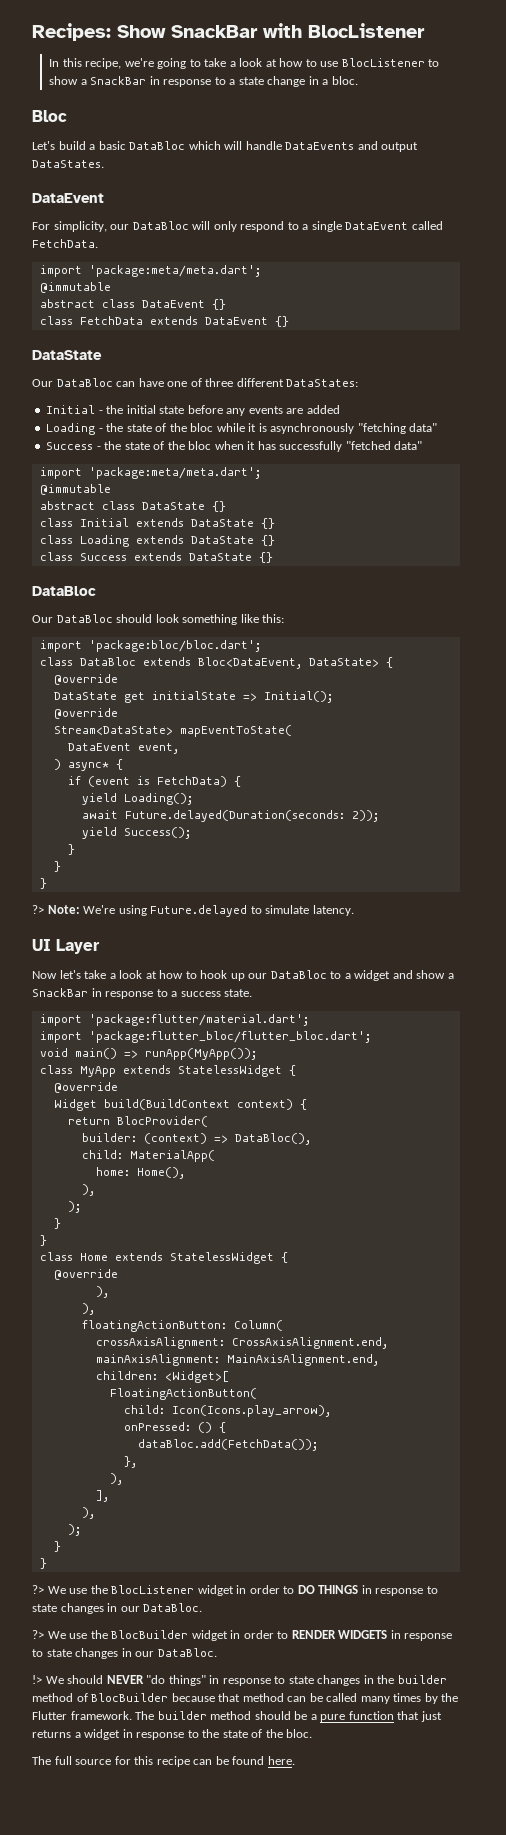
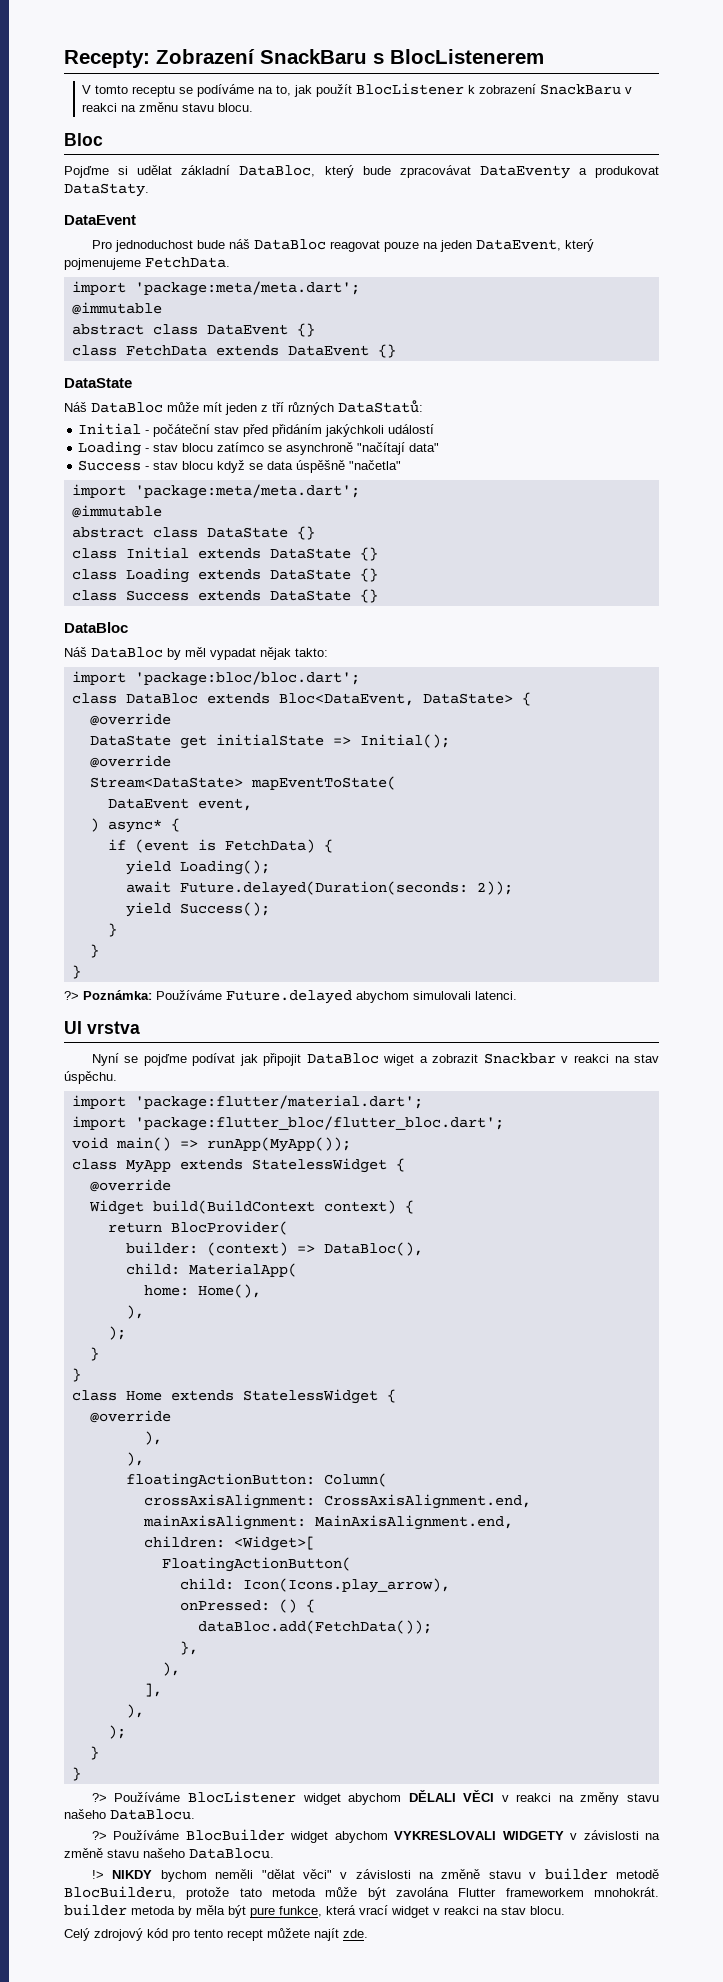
[32,23,425,41] [49,58,440,69] [49,76,358,87] [32,110,67,122] [32,141,419,152] [32,160,104,168] [32,193,104,203] [32,221,443,232] Recipes: Show SnackBar with BlocListener // In this recipe, we're going to take a look at how to use BlocListener to show a SnackBar in response to a state change in a bloc. // Bloc // Let's build a basic DataBloc which will handle DataEvents and output DataStates. // DataEvent // For simplicity, our DataBloc will only respond to a single DataEvent called -> [64,49,544,68] [81,83,632,97] [81,102,253,112] [64,133,103,146] [64,165,660,179] [64,183,149,197] [64,215,136,225] [91,239,594,252] [64,258,141,270] Recepty: Zobrazení SnackBaru s BlocListenerem // V tomto receptu se podíváme na to, jak použít BlocListener k zobrazení SnackBaru v reakci na změnu stavu blocu. // Bloc // Pojďme si udělat základní DataBloc, který bude zpracovávat DataEventy a produkovat DataStaty. // DataEvent // Pro jednoduchost bude náš DataBloc reagovat pouze na jeden DataEvent, který pojmenujeme
[32,378,359,387] [46,405,340,416] [46,423,438,435] [46,441,423,452] Our DataBloc can have one of three different DataStates: // Initial - the initial state before any events are added // Loading - the state of the bloc while it is asynchronously "fetching data" // Success - the state of the bloc when it has successfully "fetched data" -> [64,400,423,415] [78,423,435,437] [78,441,440,456] [78,460,402,473] Náš DataBloc může mít jeden z tří různých DataStatů: // Initial - počáteční stav před přidáním jakýchkoli událostí // Loading - stav blocu zatímco se asynchroně "načítají data" // Success - stav blocu když se data úspěšně "načetla"
[32,614,285,625] Our DataBloc should look something like this: -> [64,647,328,660] Náš DataBloc by měl vypadat nějak takto:
[47,905,354,917] [32,939,100,954] [32,970,454,981] [32,988,253,999] Note: We're using Future.delayed to simulate latency. // UI Layer // Now let's take a look at how to hook up our DataBloc to a widget and show a SnackBar in response to a success state. -> [83,990,517,1004] [64,1021,140,1034] [91,1053,659,1066] [64,1071,117,1084] Poznámka: Používáme Future.delayed abychom simulovali latenci. // UI vrstva // Nyní se pojďme podívat jak připojit DataBloc wiget a zobrazit Snackbar v reakci na stav úspěchu.
[47,1585,438,1596] [32,1603,203,1614] [32,1630,453,1641] [32,1648,217,1659] [32,1675,447,1686] [32,1693,459,1704] [32,1711,442,1722] [32,1729,313,1740] [32,1756,295,1767] We use the BlocListener widget in order to DO THINGS in response to state changes in our DataBloc. // ?> We use the BlocBuilder widget in order to RENDER WIDGETS in response to state changes in our DataBloc. // !> We should NEVER "do things" in response to state changes in the builder method of BlocBuilder because that method can be called many times by the Flutter framework. The builder method should be a pure function that just returns a widget in response to the state of the bloc. // The full source for this recipe can be found here. -> [114,1790,659,1805] [64,1809,195,1820] [91,1829,660,1843] [64,1848,274,1859] [91,1868,659,1882] [64,1886,659,1900] [64,1904,565,1918] [64,1928,368,1941] Používáme BlocListener widget abychom DĚLALI VĚCI v reakci na změny stavu našeho DataBlocu. // ?> Používáme BlocBuilder widget abychom VYKRESLOVALI WIDGETY v závislosti na změně stavu našeho DataBlocu. // !> NIKDY bychom neměli "dělat věci" v závislosti na změně stavu v builder metodě BlocBuilderu, protože tato metoda může být zavolána Flutter frameworkem mnohokrát. builder metoda by měla být pure funkce, která vrací widget v reakci na stav blocu. // Celý zdrojový kód pro tento recept můžete najít zde.

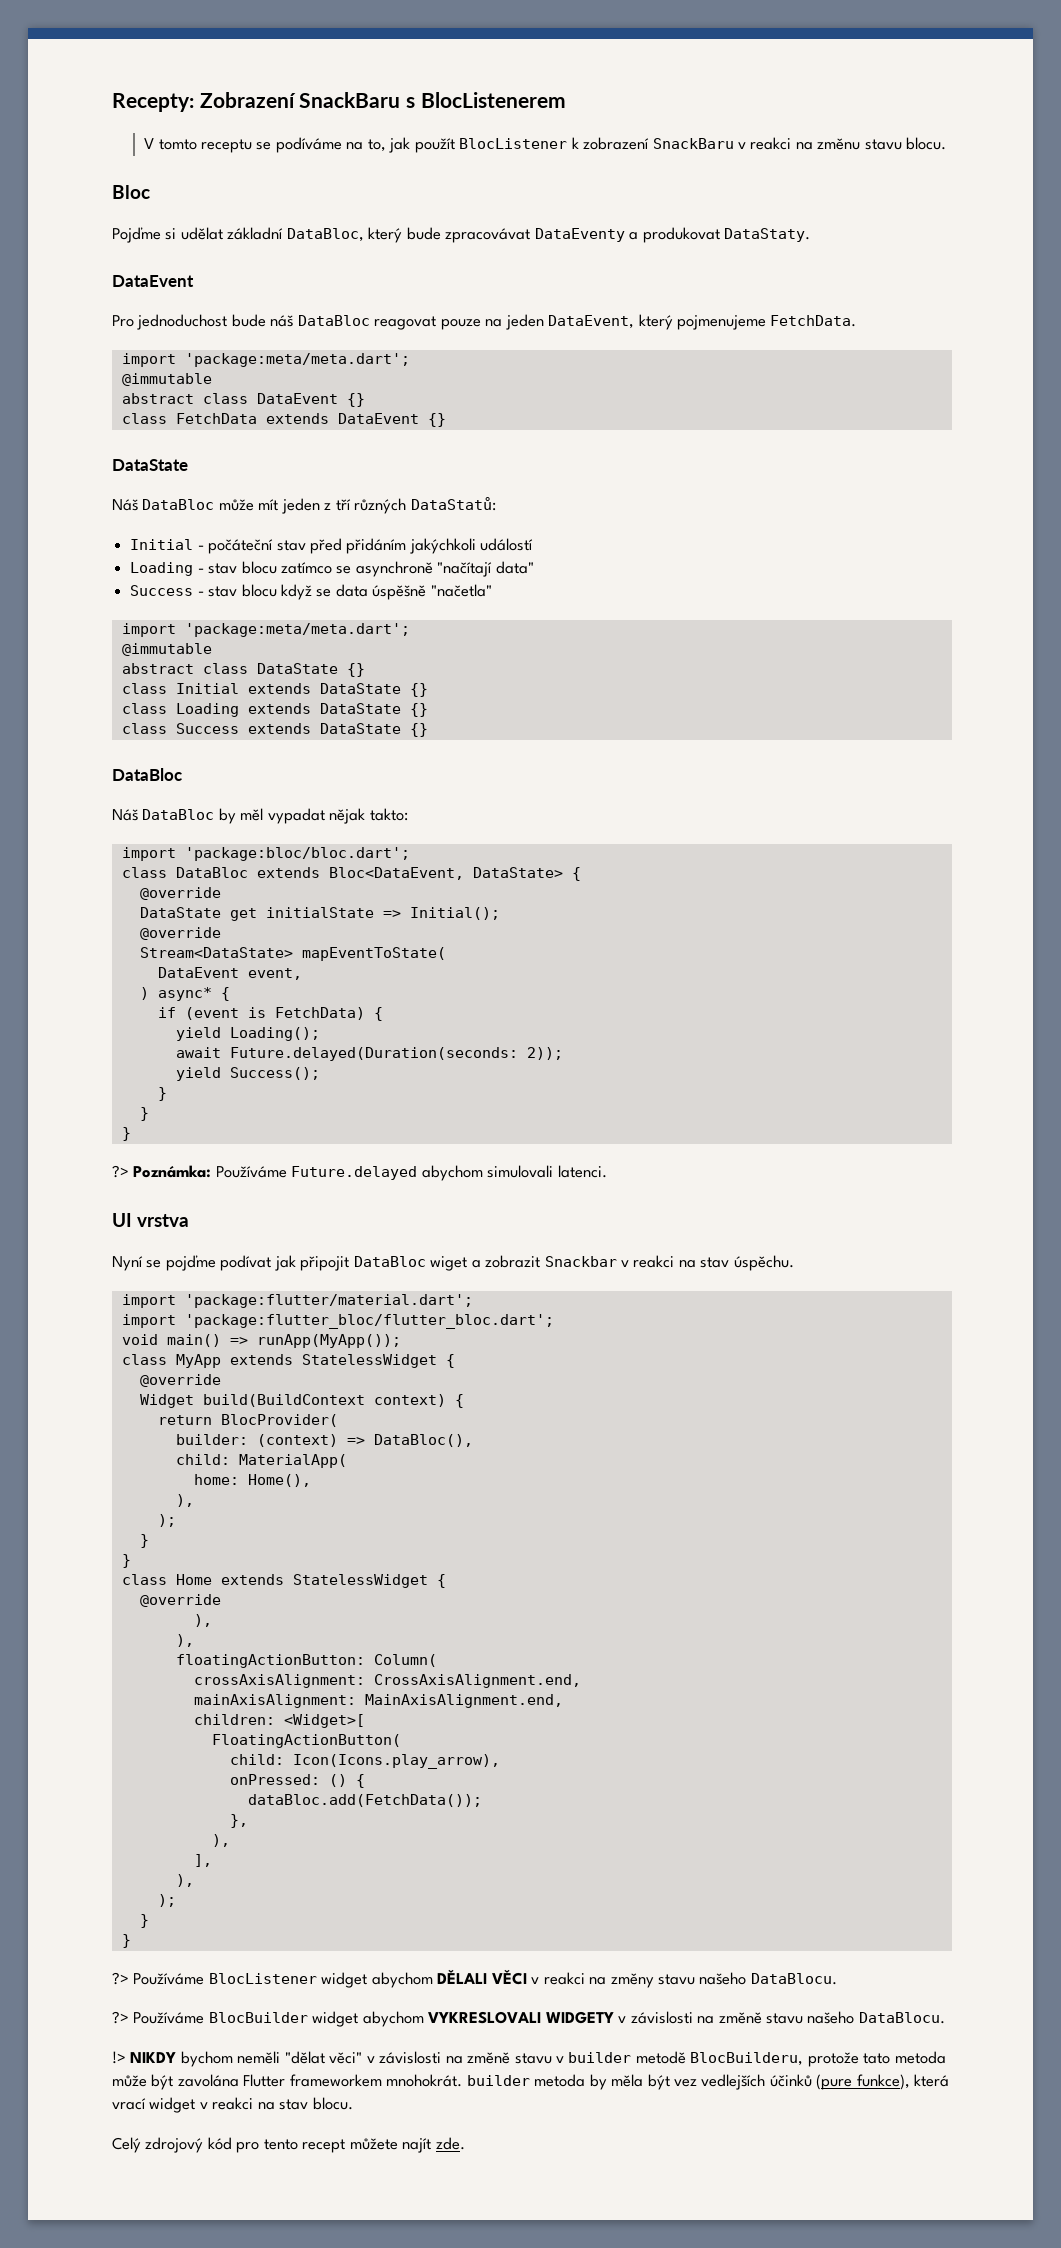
[250,1906,322,1918] pure funkce, -> [674,2074,910,2090] vez vedlejších účinků (pure funkce),

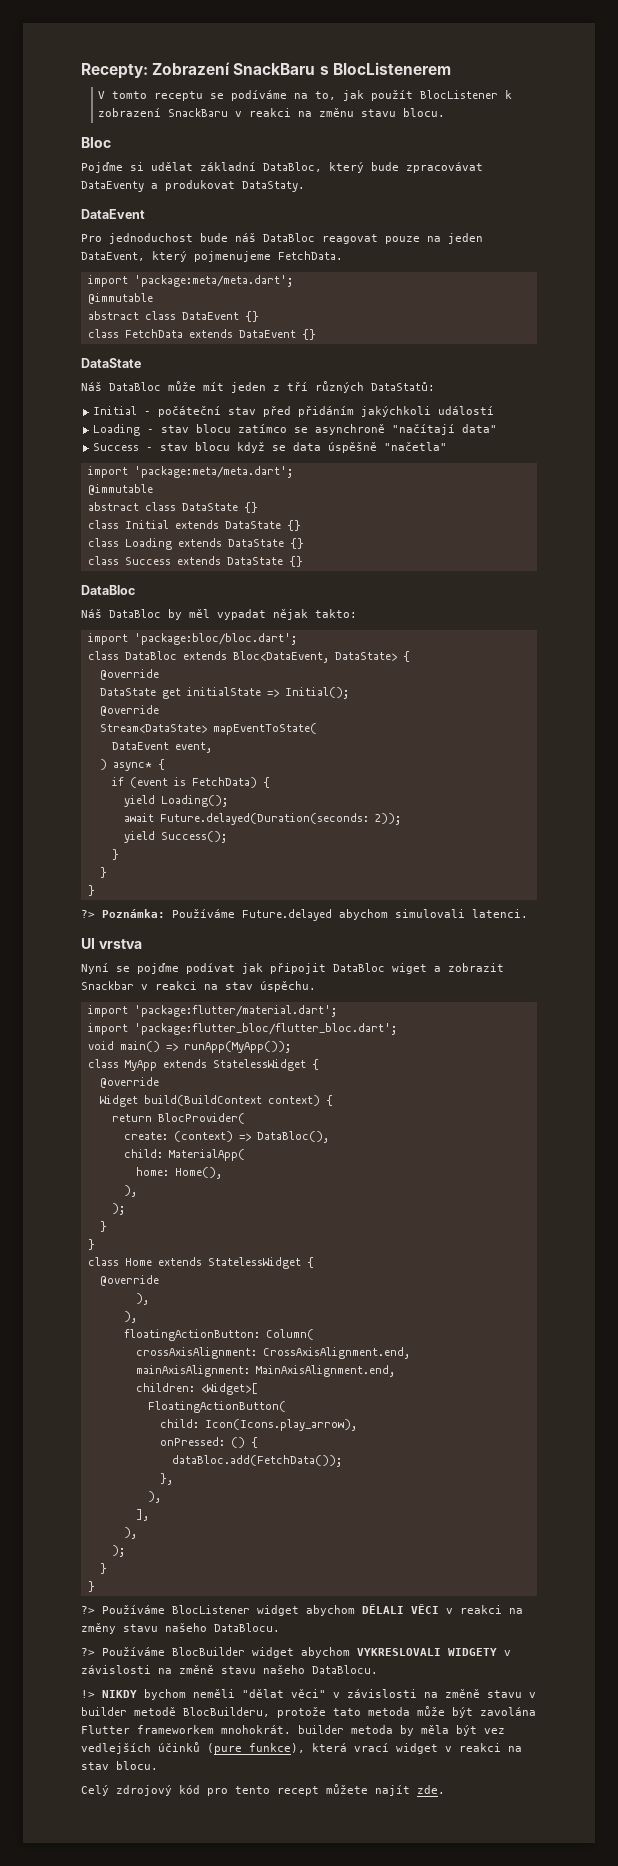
[175,1434,248,1445] builder: -> [123,1132,168,1140] create:

